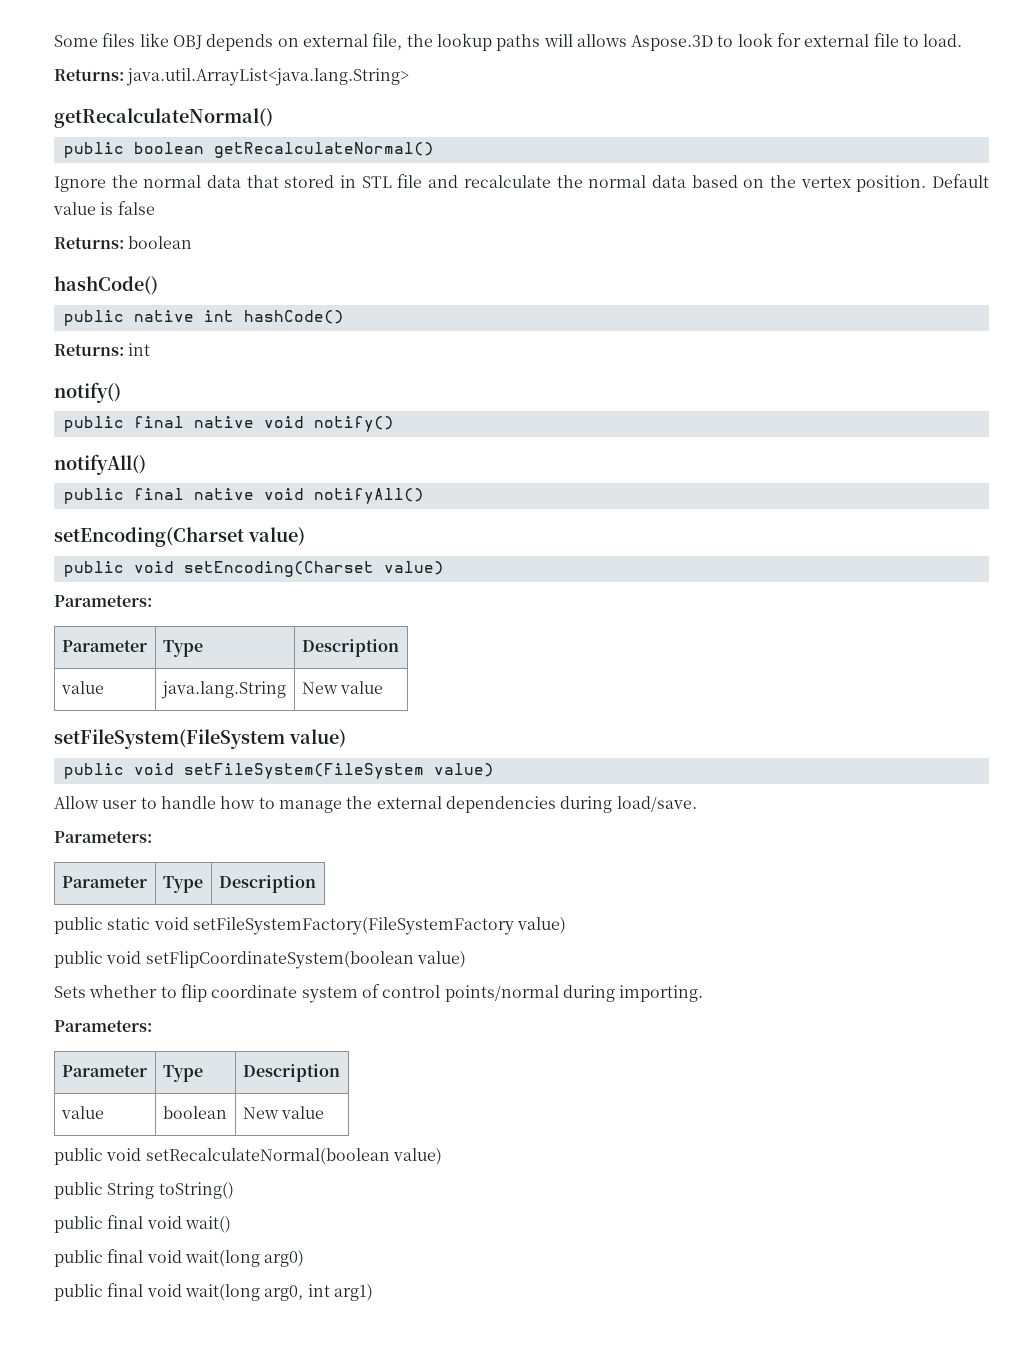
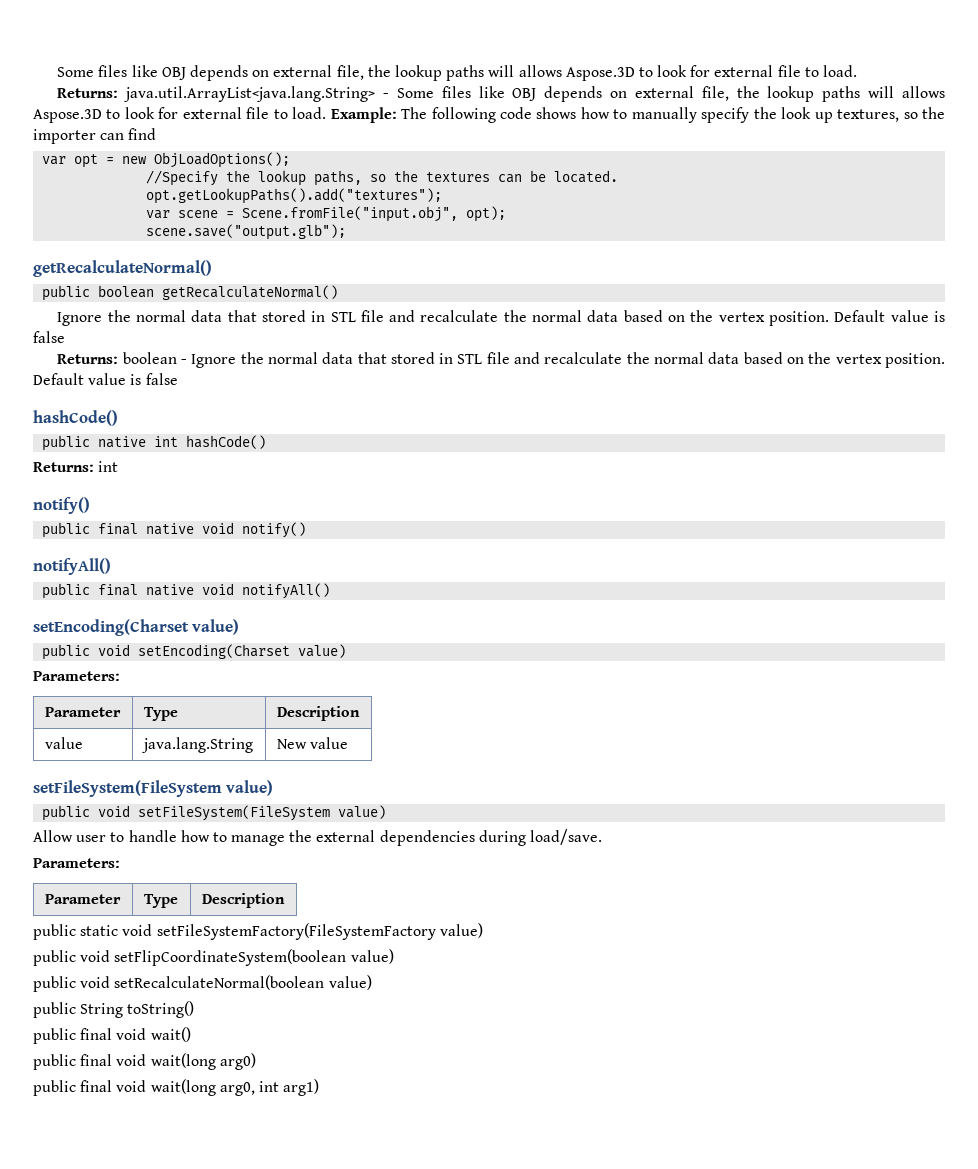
(410, 77) none -> [382,86,945,102] [33,107,946,123] [33,128,157,144] [42,152,291,168] [146,170,619,186] [146,188,443,204] [146,206,507,222] [146,224,347,240] - Some files like OBJ depends on external file, the lookup paths will allows Aspose.3D to look for external file to load. Example: The following code shows how to manually specify the look up textures, so the importer can find // var opt = new ObjLoadOptions(); // //Specify the lookup paths, so the textures can be located. // opt.getLookupPaths().add("textures"); // var scene = Scene.fromFile("input.obj", opt); // scene.save("output.glb");
(193, 242) none -> [180,352,945,368] [33,373,178,385] - Ignore the normal data that stored in STL file and recalculate the normal data based on the vertex position. Default value is false
[54,984,704,1003] [54,1020,152,1032] [61,1065,147,1077] [162,1065,203,1082] [242,1064,340,1082] [60,1106,104,1119] [162,1106,227,1119] [242,1106,324,1119] // Sets whether to flip coordinate system of control points/normal during importing. // Parameters: // Parameter | Type | Description // value | boolean | New value -> (394, 956) none

